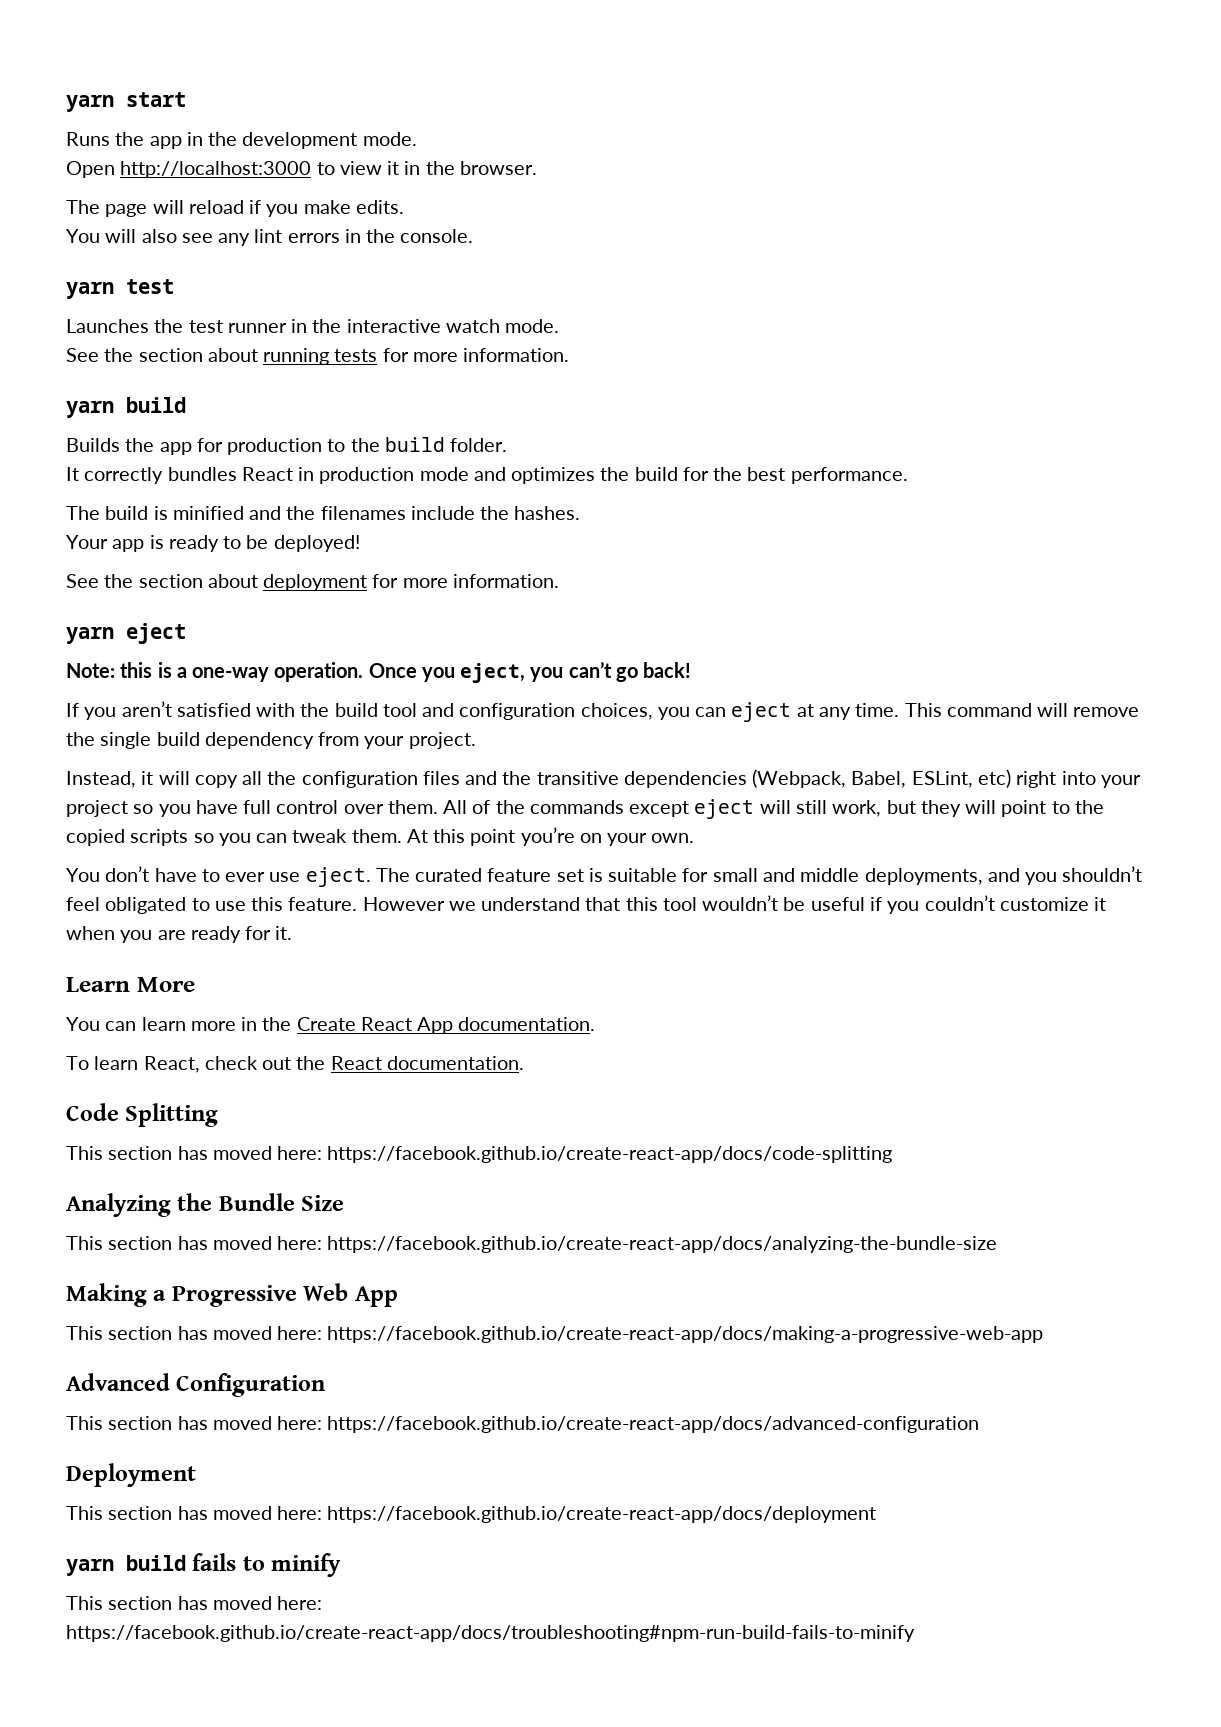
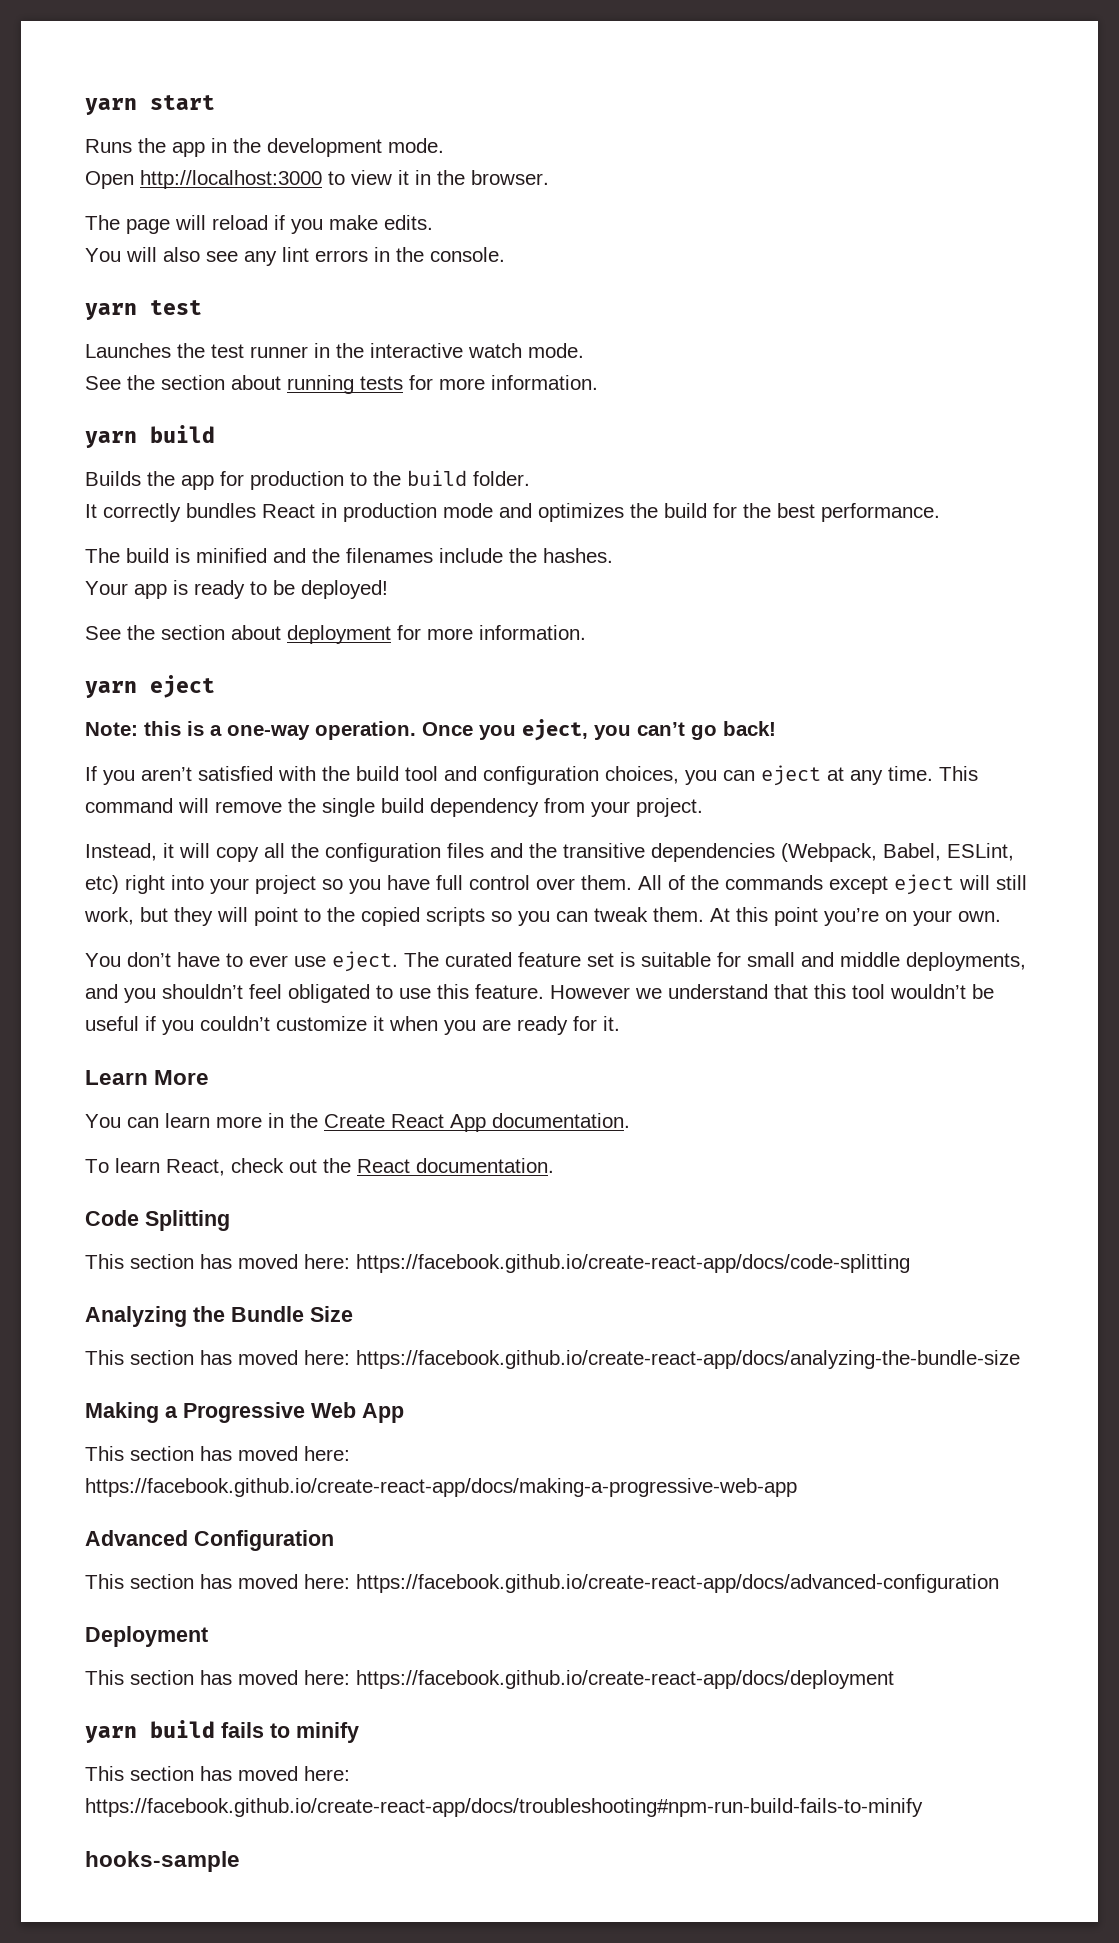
(915, 1633) none -> [85,1851,240,1872] // hooks-sample

